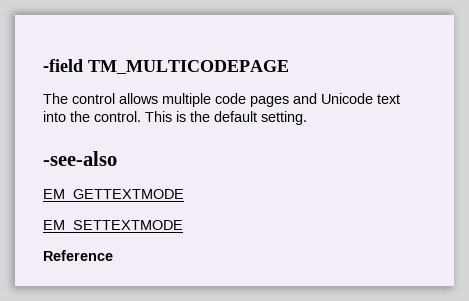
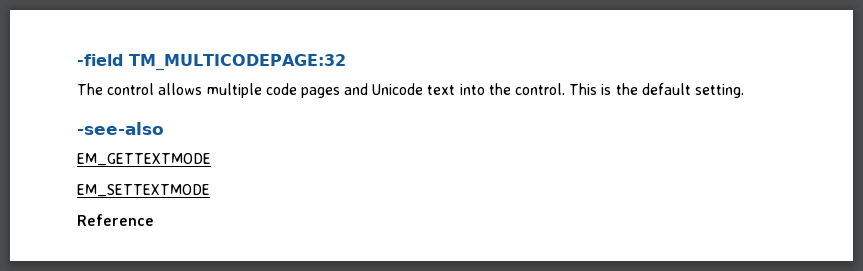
[88,60,289,74] TM_MULTICODEPAGE -> [129,54,346,70] TM_MULTICODEPAGE:32

